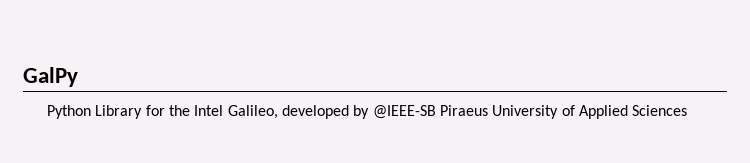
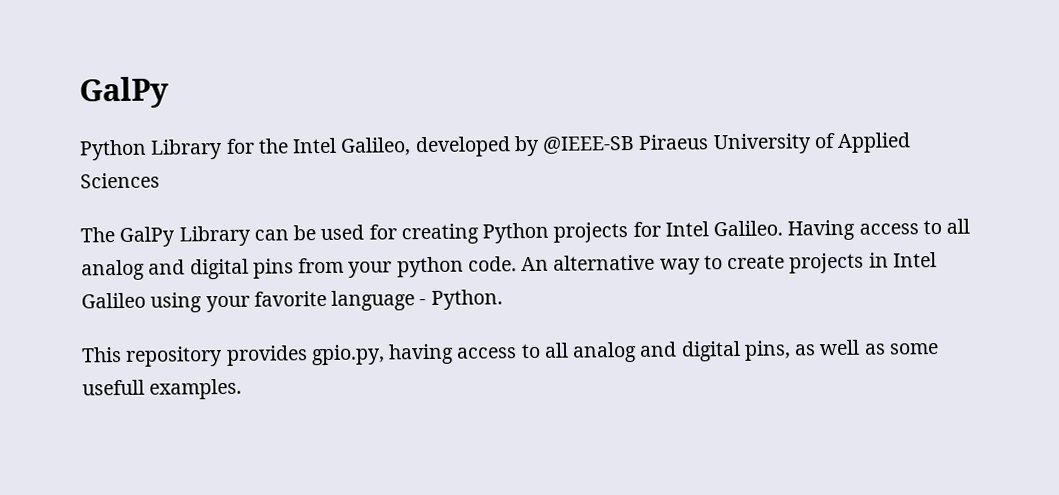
(688, 110) none -> [80,218,971,248] [81,252,937,281] [81,289,503,313] [81,339,939,367] [82,378,243,400] // The GalPy Library can be used for creating Python projects for Intel Galileo. Ηaving access to all analog and digital pins from your python code. An alternative way to create projects in Intel Galileo using your favorite language - Python. // This repository provides gpio.py, having access to all analog and digital pins, as well as some usefull examples.

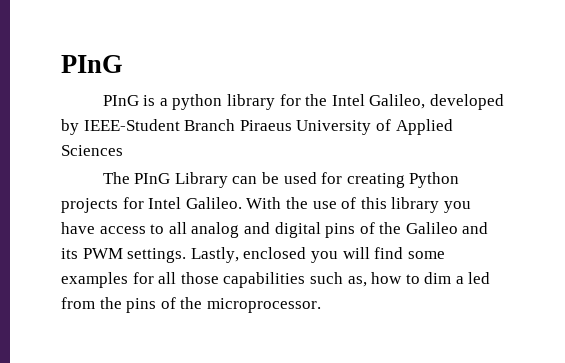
[79,76,169,109] [79,138,224,161] GalPy // Python Library -> [61,55,123,73] [102,94,276,110] PInG // PInG is a python library
[542,135,636,155] @IEEE-SB -> [83,119,236,131] IEEE-Student Branch
[119,226,176,248] GalPy -> [134,173,171,184] PInG
[787,219,856,241] Ηaving -> [246,197,471,213] [61,222,95,234] With the use of this library you have
[298,252,937,278] [81,289,503,313] [81,339,939,367] [82,378,243,400] from your python code. An alternative way to create projects in Intel Galileo using your favorite language - Python. // This repository provides gpio.py, having access to all analog and digital pins, as well as some usefull examples. -> [359,222,489,234] [61,247,445,263] [61,272,491,288] [61,297,321,313] of the Galileo and its PWM settings. Lastly, enclosed you will find some examples for all those capabilities such as, how to dim a led from the pins of the microprocessor.

